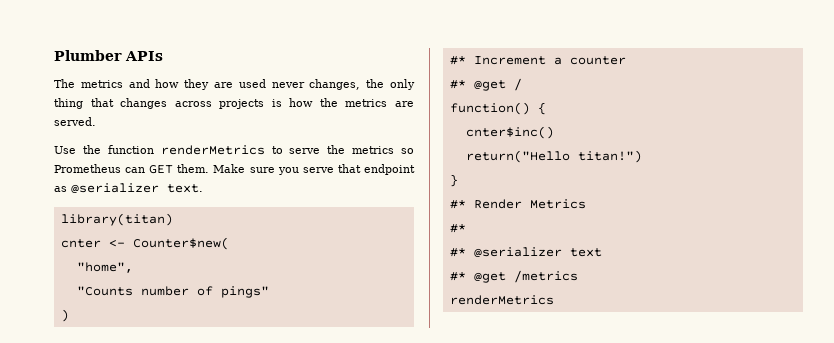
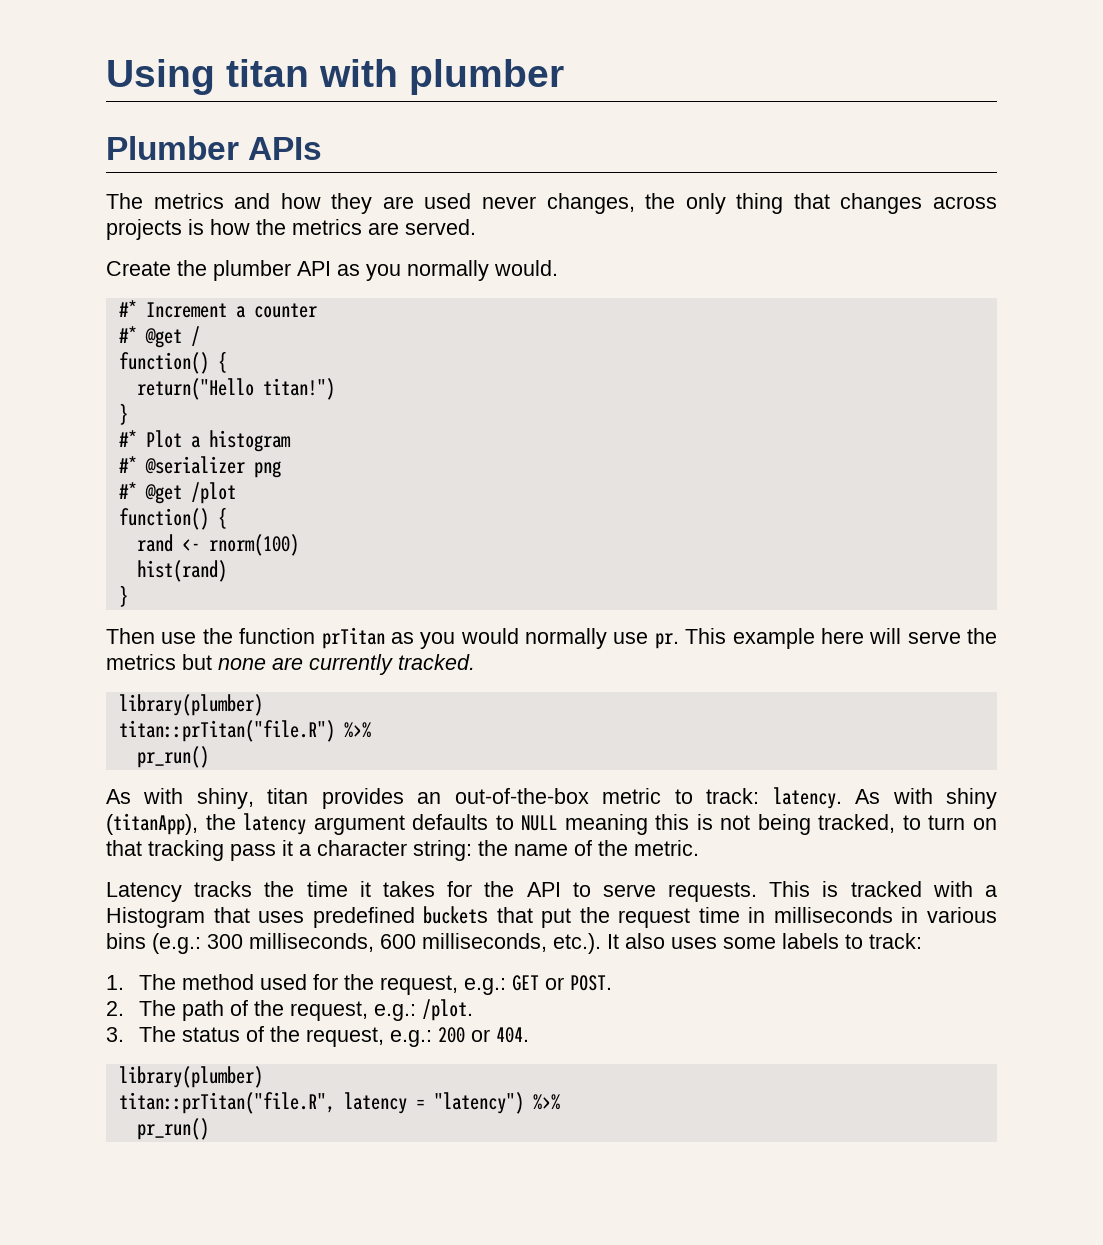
(54, 55) none -> [106,59,564,95] Using titan with plumber //
[54,145,414,155] [54,164,415,175] [54,183,203,194] [60,213,173,226] [60,237,229,250] [76,262,133,273] [76,286,269,298] [60,309,69,322] Use the function renderMetrics to serve the metrics so Prometheus can GET them. Make sure you serve that endpoint as @serializer text. // library(titan) // cnter <- Counter$new( // "home", // "Counts number of pings" // ) -> [106,260,558,281] Create the plumber API as you normally would.
[465,126,554,139] // cnter$inc() -> (227, 362) none
[473,199,586,209] [449,224,466,233] Render Metrics // #* -> [145,430,291,452] Plot a histogram
[569,248,602,257] [449,270,578,283] [449,295,554,305] text // #* @get /metrics // renderMetrics -> [253,461,281,478] [118,482,236,504] [118,507,227,530] [136,534,299,556] [136,560,227,582] [118,585,128,607] [106,627,997,649] [106,654,475,675] [118,694,263,716] [118,720,371,742] [136,746,209,768] [106,787,997,809] [106,813,997,835] [106,840,699,861] [106,881,997,902] [106,906,998,928] [106,933,922,954] [106,974,612,995] [106,999,473,1021] [106,1026,529,1047] [118,1066,263,1088] [118,1092,560,1114] [136,1118,209,1140] png // #* @get /plot // function() { // rand <- rnorm(100) // hist(rand) // } // Then use the function prTitan as you would normally use pr. This example here will serve the metrics but none are currently tracked. // library(plumber) // titan::prTitan("file.R") %>% // pr_run() // As with shiny, titan provides an out-of-the-box metric to track: latency. As with shiny (titanApp), the latency argument defaults to NULL meaning this is not being tracked, to turn on that tracking pass it a character string: the name of the metric. // Latency tracks the time it takes for the API to serve requests. This is tracked with a Histogram that uses predefined buckets that put the request time in milliseconds in various bins (e.g.: 300 milliseconds, 600 milliseconds, etc.). It also uses some labels to track: // 1. The method used for the request, e.g.: GET or POST. // 2. The path of the request, e.g.: /plot. // 3. The status of the request, e.g.: 200 or 404. // library(plumber) // titan::prTitan("file.R", latency = "latency") %>% // pr_run()

